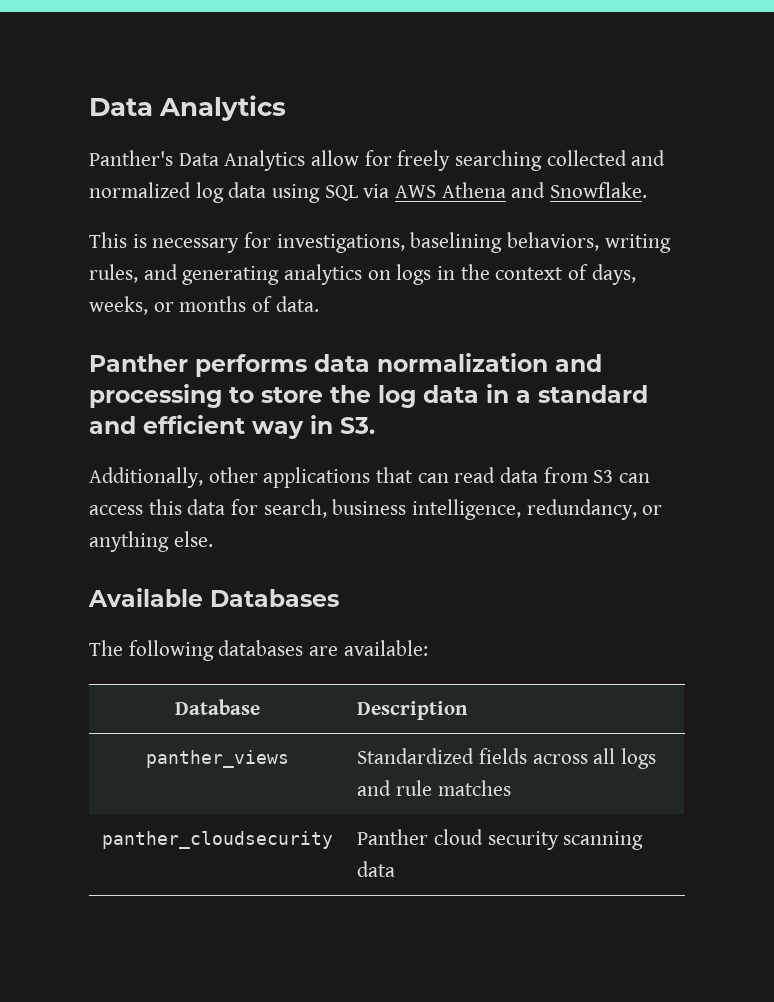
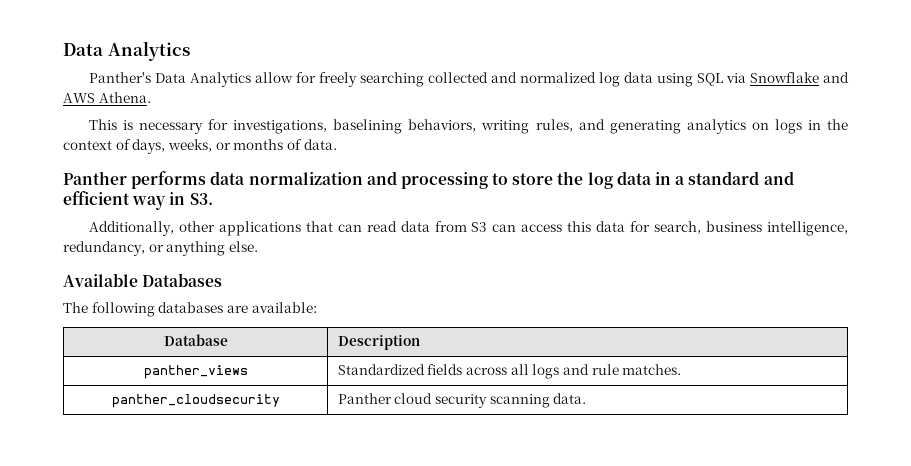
[395,182,648,198] AWS Athena and Snowflake. -> [749,72,849,83] [63,92,151,103] Snowflake and AWS Athena.
[437,780,511,796] matches -> [622,364,682,375] matches.
[357,861,396,877] data -> [553,393,587,404] data.

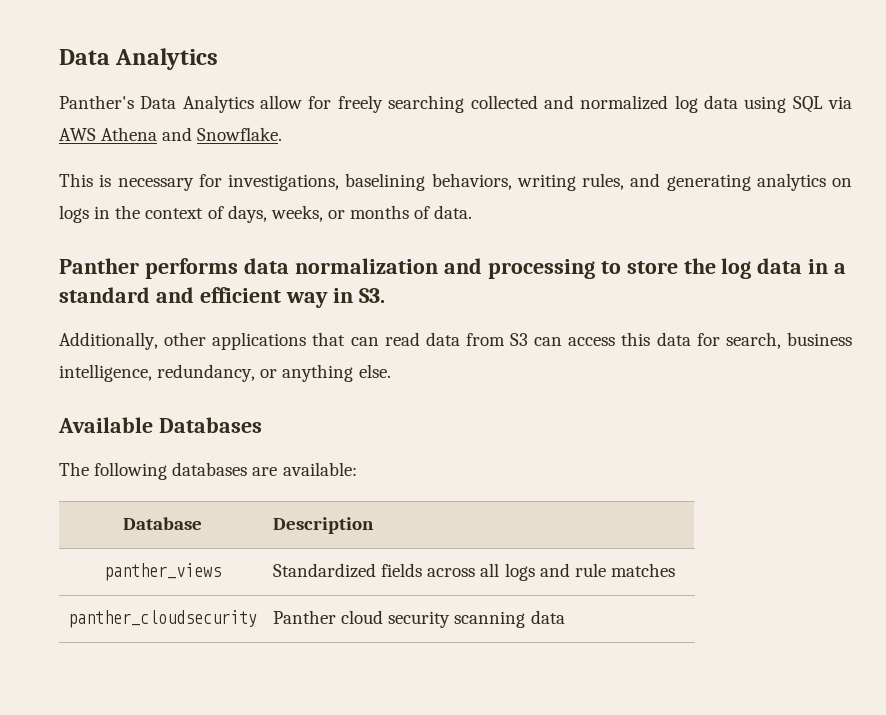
[749,72,849,83] [63,92,151,103] Snowflake and AWS Athena. -> [59,127,283,141] AWS Athena and Snowflake.
[622,364,682,375] matches. -> [610,563,675,577] matches
[553,393,587,404] data. -> [530,610,565,624] data

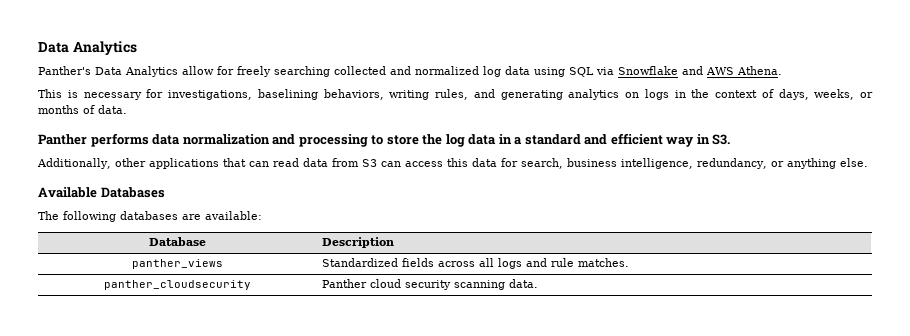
[59,127,283,141] AWS Athena and Snowflake. -> [618,66,782,75] Snowflake and AWS Athena.
[610,563,675,577] matches -> [577,258,629,267] matches.
[530,610,565,624] data -> [508,279,538,288] data.

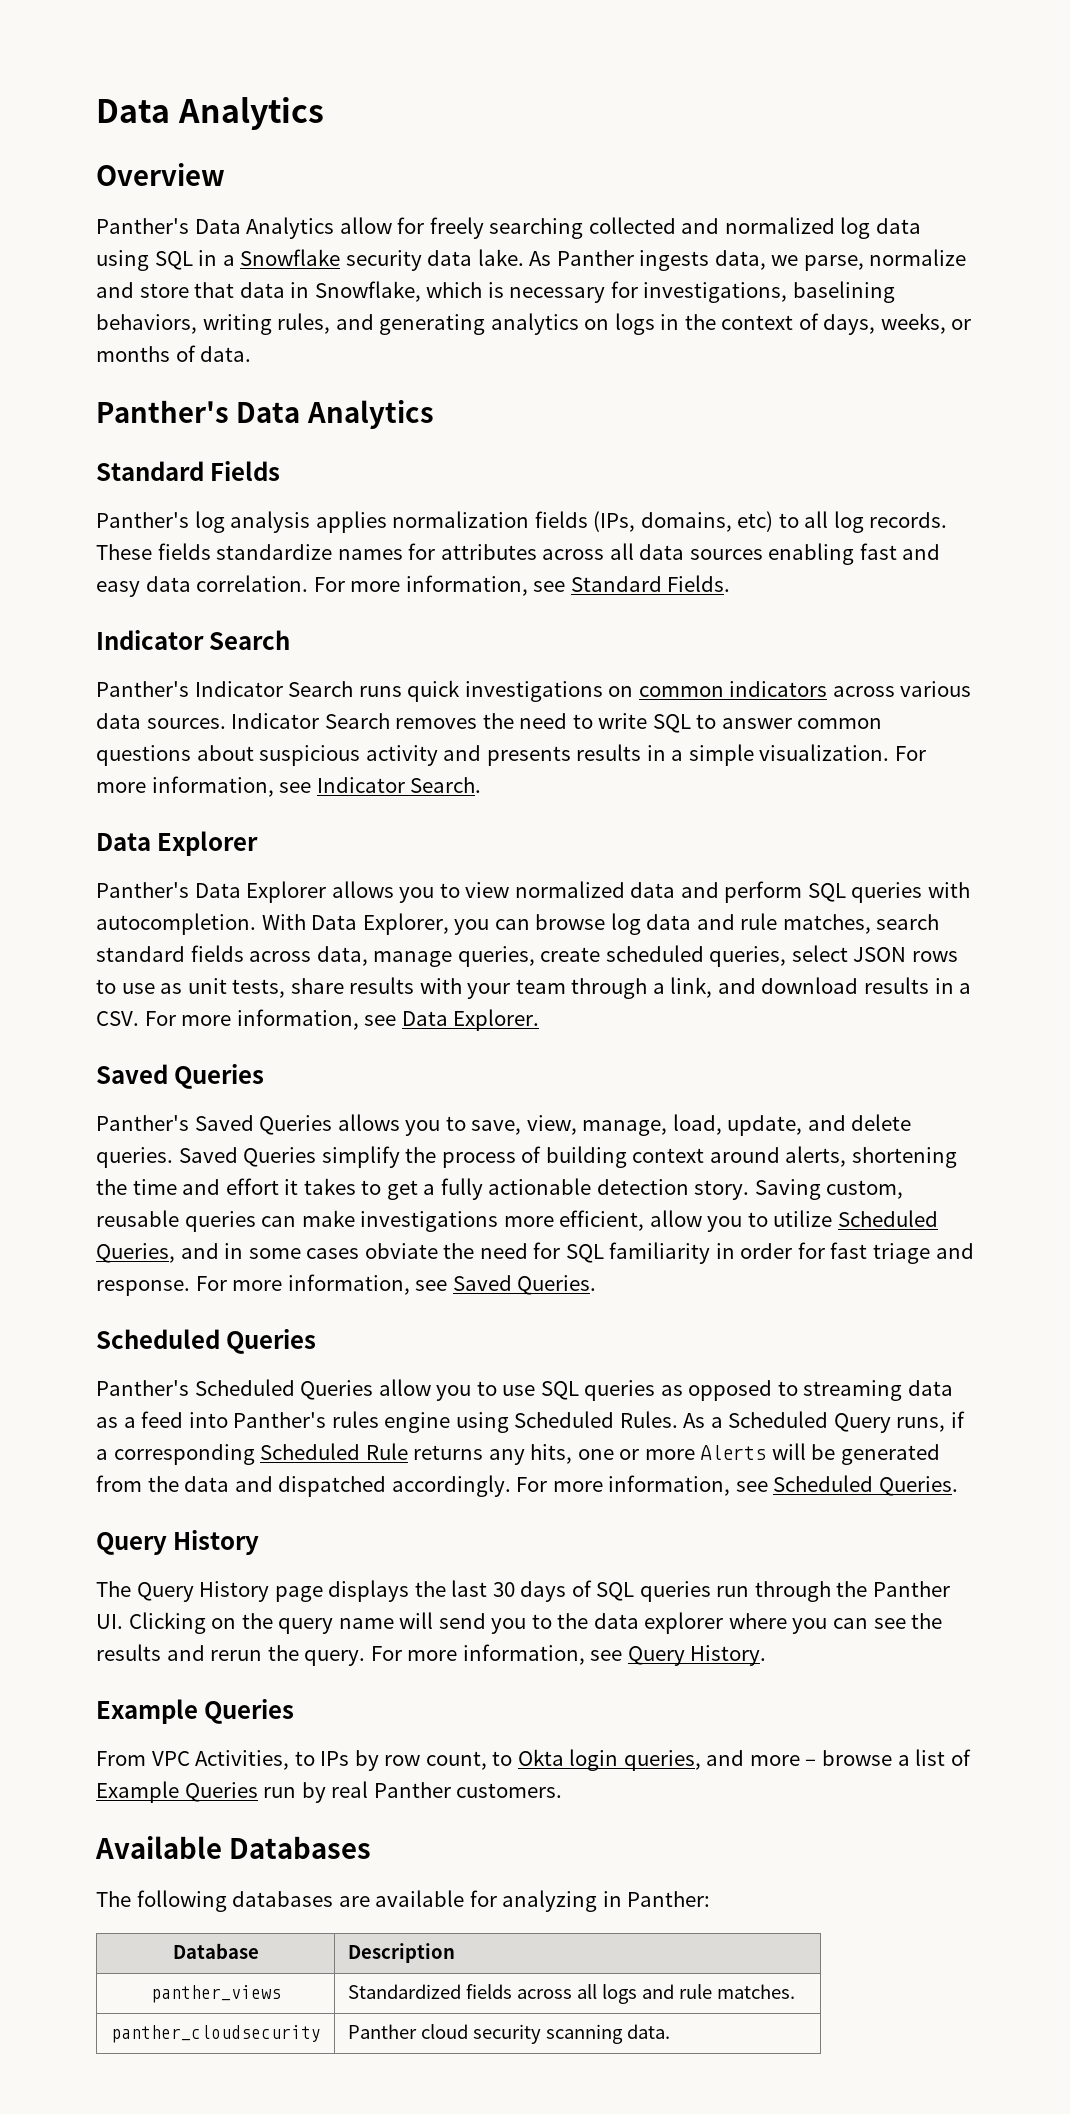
[38,41,137,55] Data Analytics -> [96,97,324,130] [96,163,225,186] Data Analytics // Overview
[596,66,782,75] [38,89,62,98] via Snowflake and AWS Athena. // This -> [198,249,967,271] [96,281,483,302] in a Snowflake security data lake. As Panther ingests data, we parse, normalize and store that data in Snowflake, which
[38,133,731,147] [37,158,868,169] Panther performs data normalization and processing to store the log data in a standard and efficient way in S3. // Additionally, other applications that can read data from S3 can access this data for search, business intelligence, redundancy, or anything else. -> [96,400,434,429] [96,461,281,481] [96,511,948,533] [96,543,941,565] [96,575,731,597] [96,630,291,650] [96,680,972,702] [96,713,883,733] [96,744,926,766] [96,776,482,797] [96,831,259,856] [96,881,970,903] [96,913,940,935] [96,945,958,967] [96,977,972,999] [96,1009,540,1031] [96,1064,265,1089] [96,1114,912,1136] [96,1146,957,1168] [96,1178,904,1200] [96,1210,938,1232] [96,1242,974,1264] [96,1274,597,1296] [96,1329,317,1354] [96,1379,953,1401] [96,1411,966,1433] [96,1443,940,1465] [96,1475,958,1497] [96,1530,260,1555] [96,1580,951,1602] [96,1612,943,1634] [96,1644,767,1666] [96,1699,295,1724] [96,1749,971,1771] [96,1781,563,1803] Panther's Data Analytics // Standard Fields // Panther's log analysis applies normalization fields (IPs, domains, etc) to all log records. These fields standardize names for attributes across all data sources enabling fast and easy data correlation. For more information, see Standard Fields. // Indicator Search // Panther's Indicator Search runs quick investigations on common indicators across various data sources. Indicator Search removes the need to write SQL to answer common questions about suspicious activity and presents results in a simple visualization. For more information, see Indicator Search. // Data Explorer // Panther's Data Explorer allows you to view normalized data and perform SQL queries with autocompletion. With Data Explorer, you can browse log data and rule matches, search standard fields across data, manage queries, create scheduled queries, select JSON rows to use as unit tests, share results with your team through a link, and download results in a CSV. For more information, see Data Explorer. // Saved Queries // Panther's Saved Queries allows you to save, view, manage, load, update, and delete queries. Saved Queries simplify the process of building context around alerts, shortening the time and effort it takes to get a fully actionable detection story. Saving custom, reusable queries can make investigations more efficient, allow you to utilize Scheduled Queries, and in some cases obviate the need for SQL familiarity in order for fast triage and response. For more information, see Saved Queries. // Scheduled Queries // Panther's Scheduled Queries allow you to use SQL queries as opposed to streaming data as a feed into Panther's rules engine using Scheduled Rules. As a Scheduled Query runs, if a corresponding Scheduled Rule returns any hits, one or more Alerts will be generated from the data and dispatched accordingly. For more information, see Scheduled Queries. // Query History // The Query History page displays the last 30 days of SQL queries run through the Panther UI. Clicking on the query name will send you to the data explorer where you can see the results and rerun the query. For more information, see Query History. // Example Queries // From VPC Activities, to IPs by row count, to Okta login queries, and more – browse a list of Example Queries run by real Panther customers.
[205,211,262,220] available: -> [375,1890,711,1912] available for analyzing in Panther:

